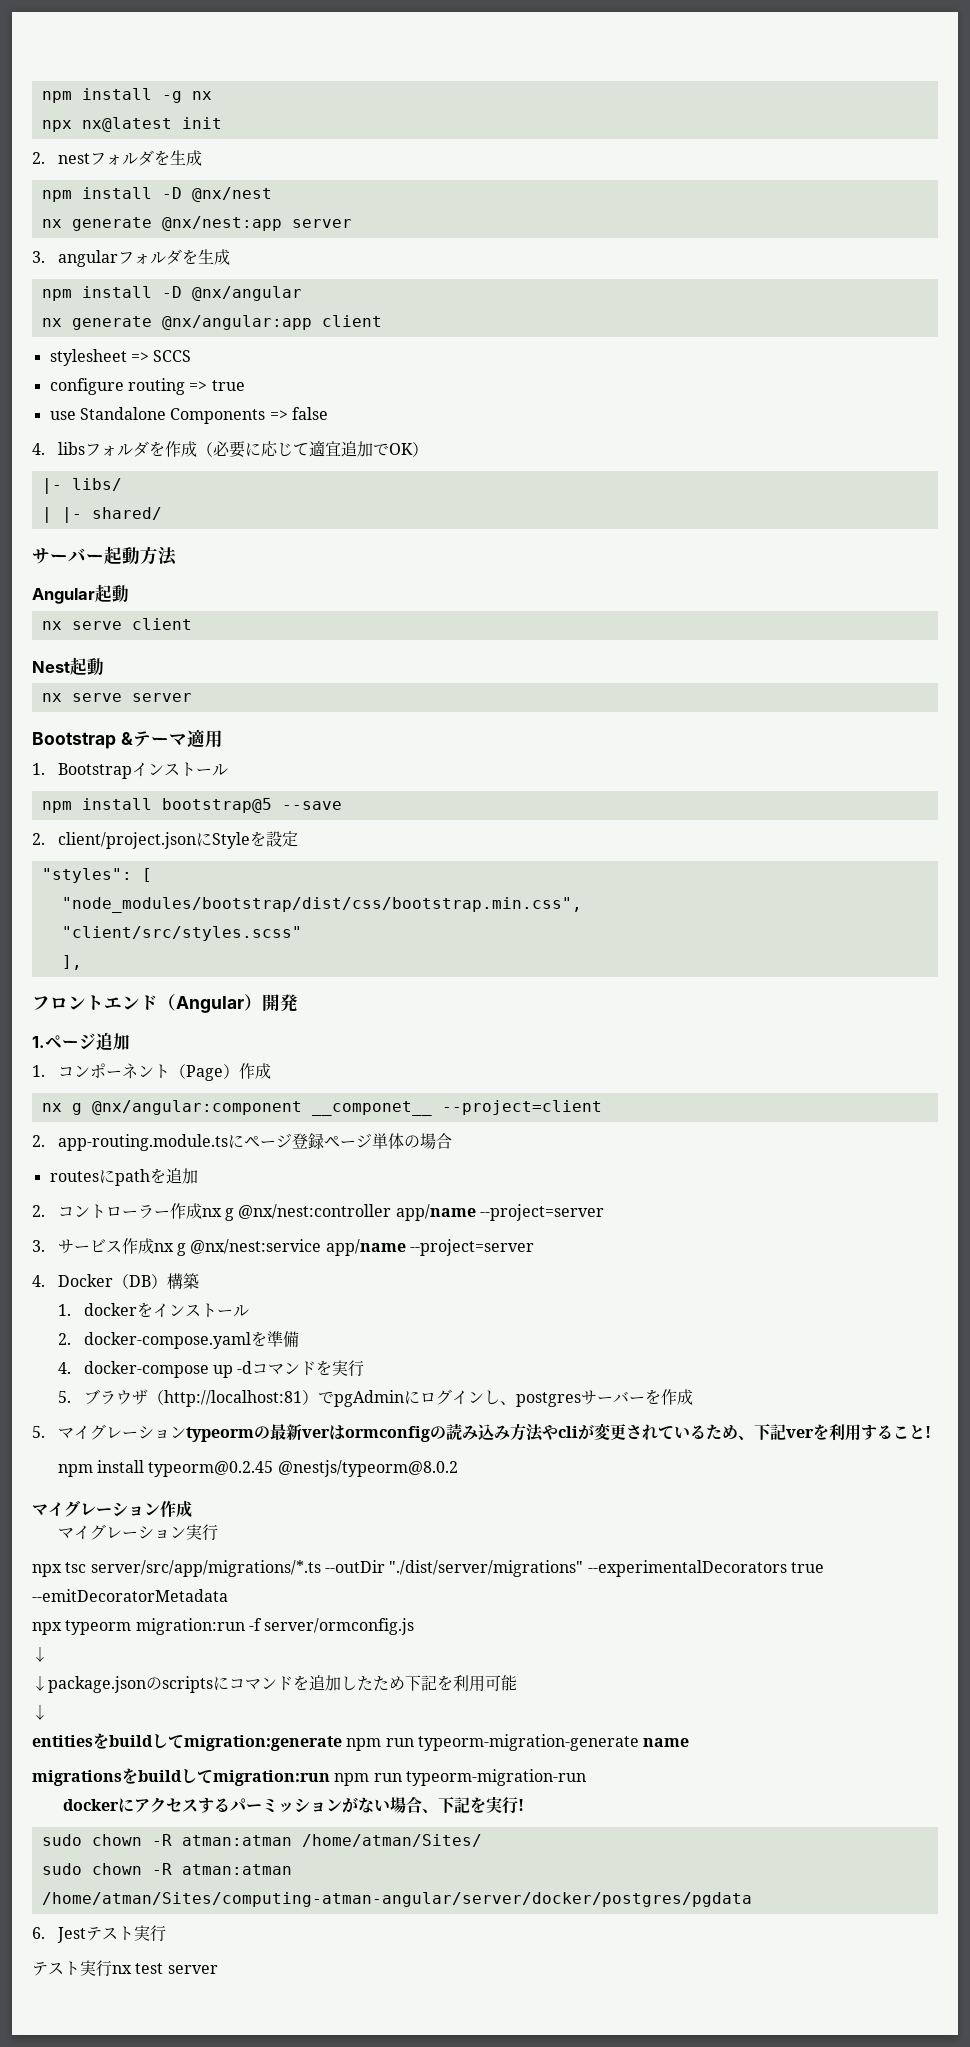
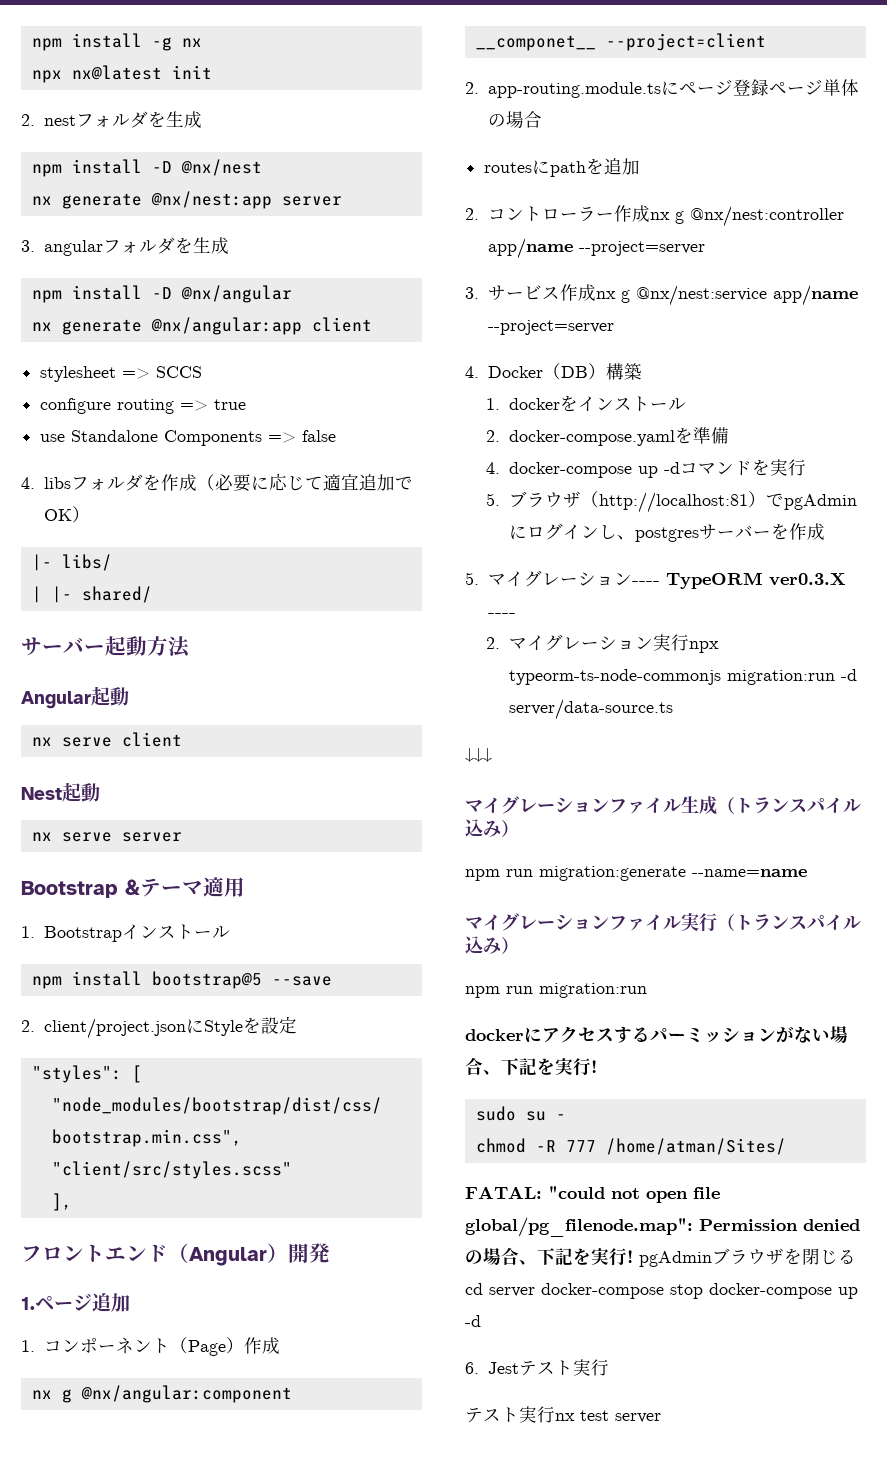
[185,1423,931,1442] [57,1460,458,1477] [32,1500,192,1518] typeormの最新verはormconfigの読み込み方法やcliが変更されているため、下記verを利用すること! // npm install typeorm@0.2.45 @nestjs/typeorm@8.0.2 // マイグレーション作成 // -> [631,572,846,589] [487,613,516,617] [485,637,500,649] ---- TypeORM ver0.3.X ---- // 2.
[32,1560,824,1577] [32,1589,228,1602] [32,1618,415,1635] [32,1647,48,1662] [32,1675,517,1693] [32,1705,48,1720] [32,1733,690,1751] [32,1768,586,1786] // npx tsc server/src/app/migrations/*.ts --outDir "./dist/server/migrations" --experimentalDecorators true --emitDecoratorMetadata // npx typeorm migration:run -f server/ormconfig.js // ↓ // ↓package.jsonのscriptsにコマンドを追加したため下記を利用可能 // ↓ // entitiesをbuildしてmigration:generate npm run typeorm-migration-generate name // migrationsをbuildしてmigration:run npm run typeorm-migration-run -> [688,641,719,653] [508,669,857,685] [508,699,673,720] [465,748,492,762] [465,796,861,815] [465,819,519,837] [465,866,807,881] [465,913,861,932] [465,936,519,954] [465,983,647,998] npx typeorm-ts-node-commonjs migration:run -d server/data-source.ts // ↓↓↓ // マイグレーションファイル生成（トランスパイル込み） // npm run migration:generate --name=name // マイグレーションファイル実行（トランスパイル込み） // npm run migration:run
[91,1834,482,1847] [41,1863,292,1875] [41,1892,752,1907] chown -R atman:atman /home/atman/Sites/ // sudo chown -R atman:atman /home/atman/Sites/computing-atman-angular/server/docker/postgres/pgdata -> [525,1111,566,1121] [475,1138,786,1155] [465,1186,720,1203] [465,1217,860,1237] [465,1247,856,1267] [465,1283,858,1299] [465,1315,481,1327] su - // chmod -R 777 /home/atman/Sites/ // FATAL: "could not open file global/pg_filenode.map": Permission deniedの場合、下記を実行! pgAdminブラウザを閉じるcd server docker-compose stop docker-compose up -d

